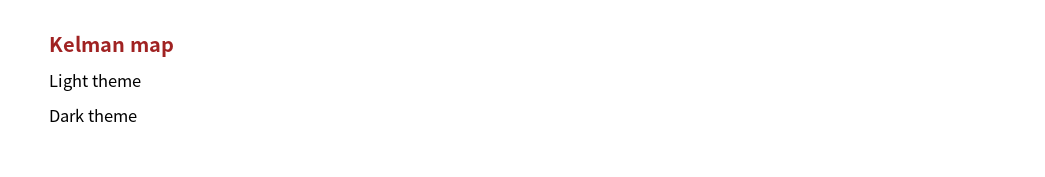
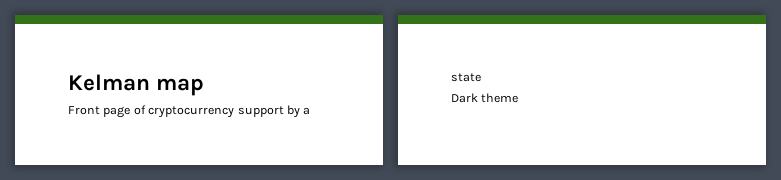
[49,74,142,91] Light theme -> [68,105,311,118] [451,73,481,82] Front page of cryptocurrency support by a state

